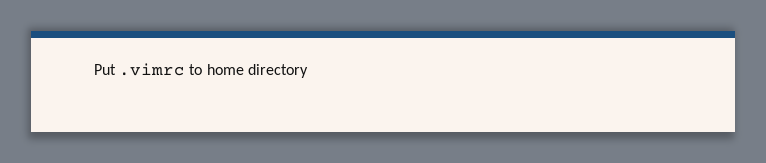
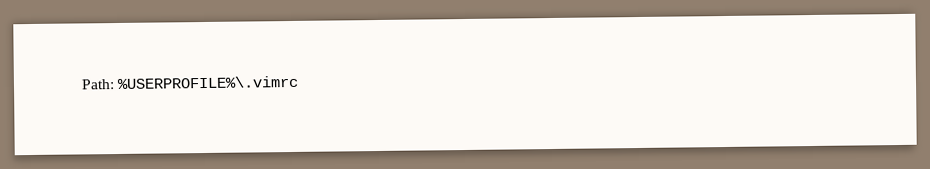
[94,63,308,78] Put .vimrc to home directory -> [81,75,300,90] Path: %USERPROFILE%\.vimrc

